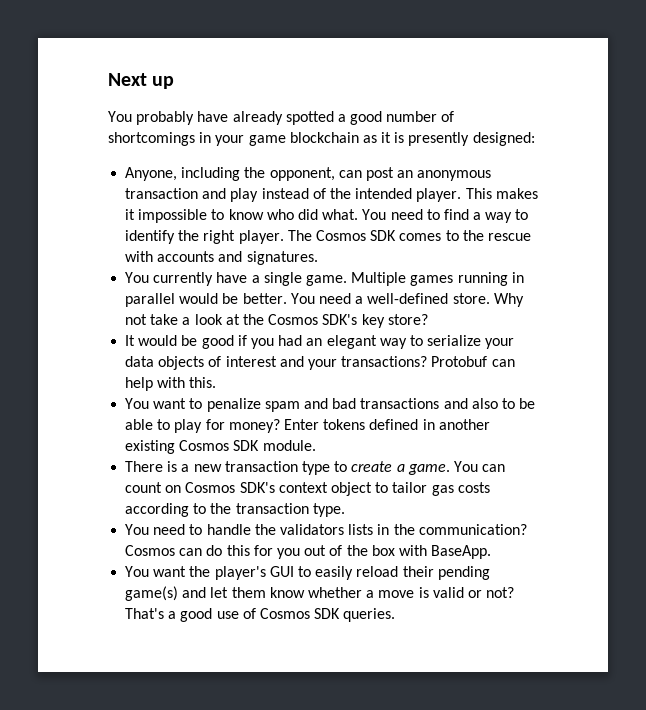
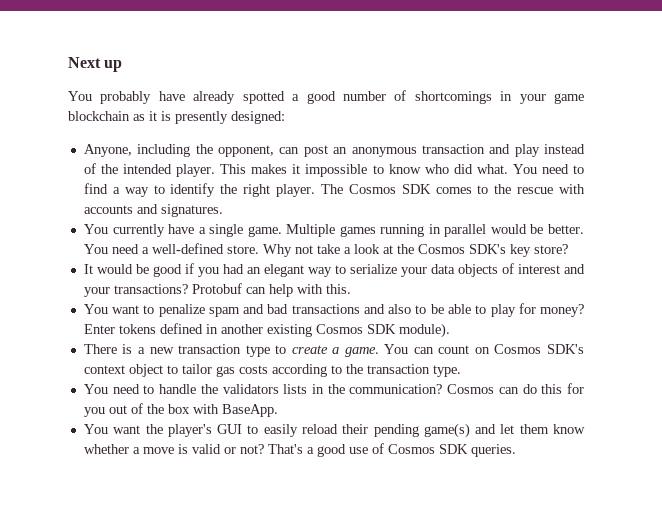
[262,440,316,451] module. -> [398,323,450,338] module).

